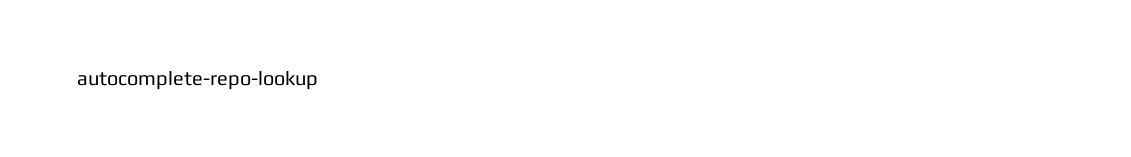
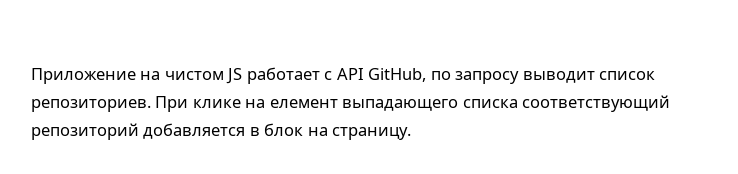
[77,71,318,90] autocomplete-repo-lookup -> [31,67,656,84] [31,95,671,112] [31,123,412,140] Приложение на чистом JS работает с API GitHub, по запросу выводит список репозиториев. При клике на елемент выпадающего списка соответствующий репозиторий добавляется в блок на страницу.

